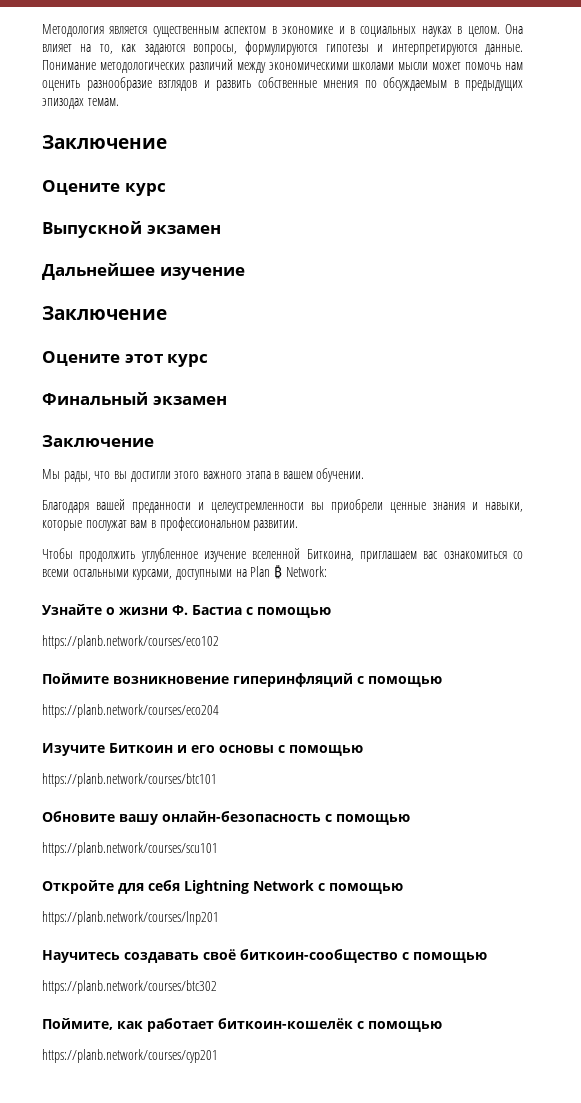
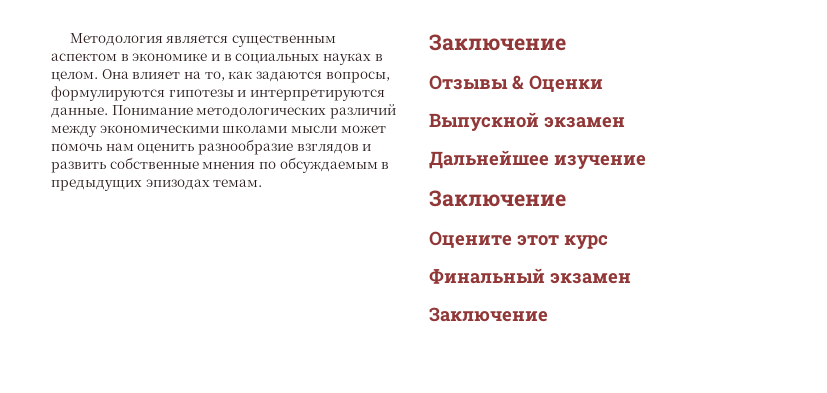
[42,180,166,196] Оцените курс -> [429,75,603,92] Отзывы & Оценки
[42,468,365,482] [42,499,523,513] [42,517,299,531] [42,548,523,562] [42,565,327,580] [42,604,331,618] [42,635,219,649] [42,673,442,687] [42,704,219,718] [42,743,363,756] [42,773,217,787] [42,811,410,825] [42,842,218,856] [42,880,403,894] [42,911,219,925] [42,949,487,963] [42,980,217,994] [42,1018,442,1032] [42,1049,218,1063] // Мы рады, что вы достигли этого важного этапа в вашем обучении. // Благодаря вашей преданности и целеустремленности вы приобрели ценные знания и навыки, которые послужат вам в профессиональном развитии. // Чтобы продолжить углубленное изучение вселенной Биткоина, приглашаем вас ознакомиться со всеми остальными курсами, доступными на Plan ₿ Network: // Узнайте о жизни Ф. Бастиа с помощью // https://planb.network/courses/eco102 // Поймите возникновение гиперинфляций с помощью // https://planb.network/courses/eco204 // Изучите Биткоин и его основы с помощью // https://planb.network/courses/btc101 // Обновите вашу онлайн-безопасность с помощью // https://planb.network/courses/scu101 // Откройте для себя Lightning Network с помощью // https://planb.network/courses/lnp201 // Научитесь создавать своё биткоин-сообщество с помощью // https://planb.network/courses/btc302 // Поймите, как работает биткоин-кошелёк с помощью // https://planb.network/courses/cyp201 -> (548, 314) none

